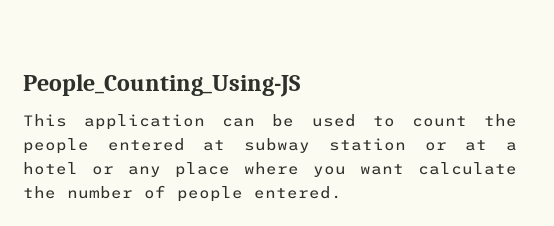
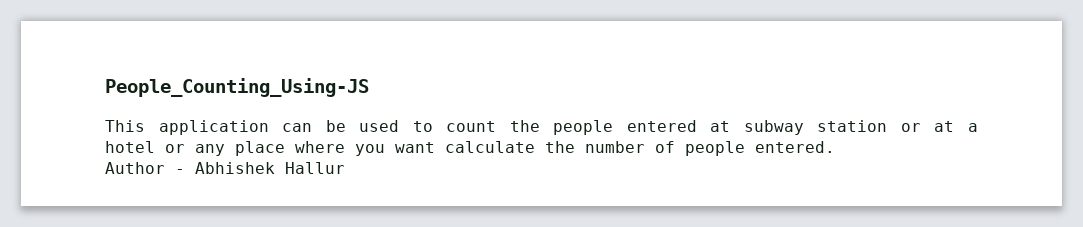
(342, 192) none -> [105,162,345,174] // Author - Abhishek Hallur

